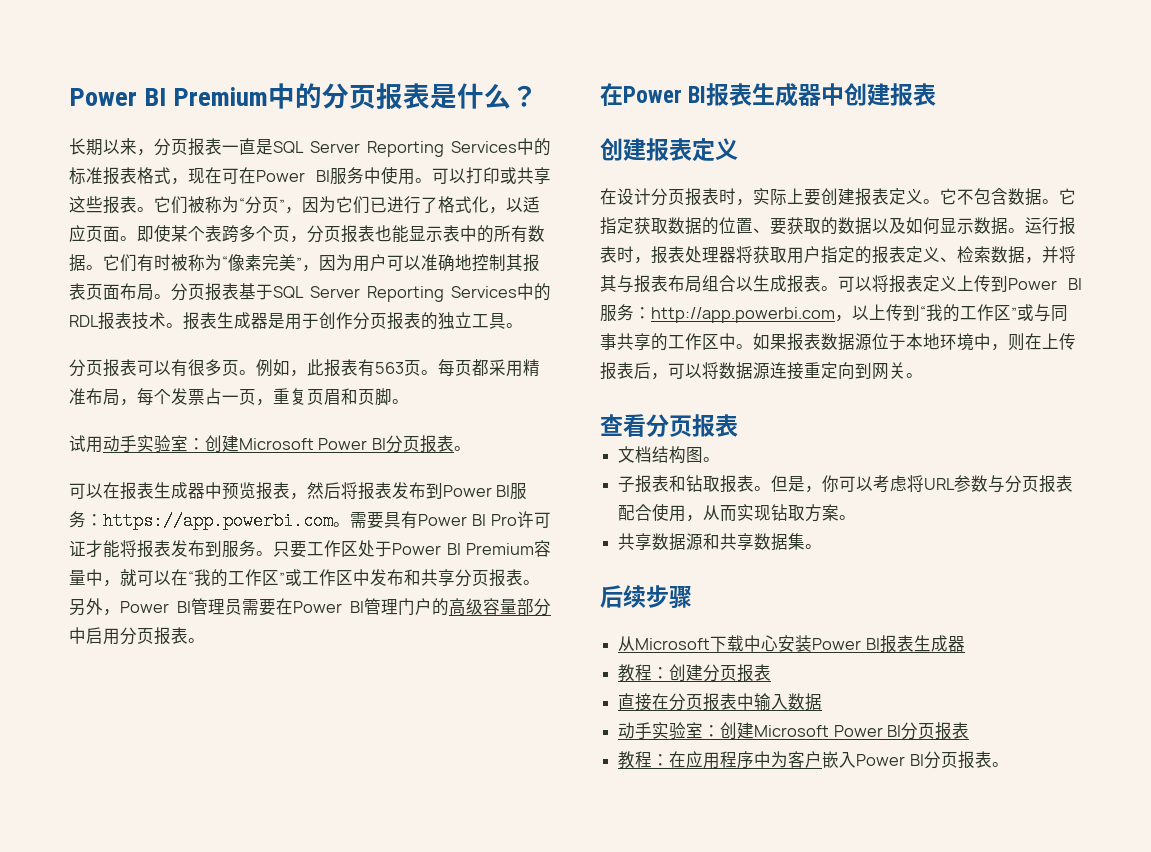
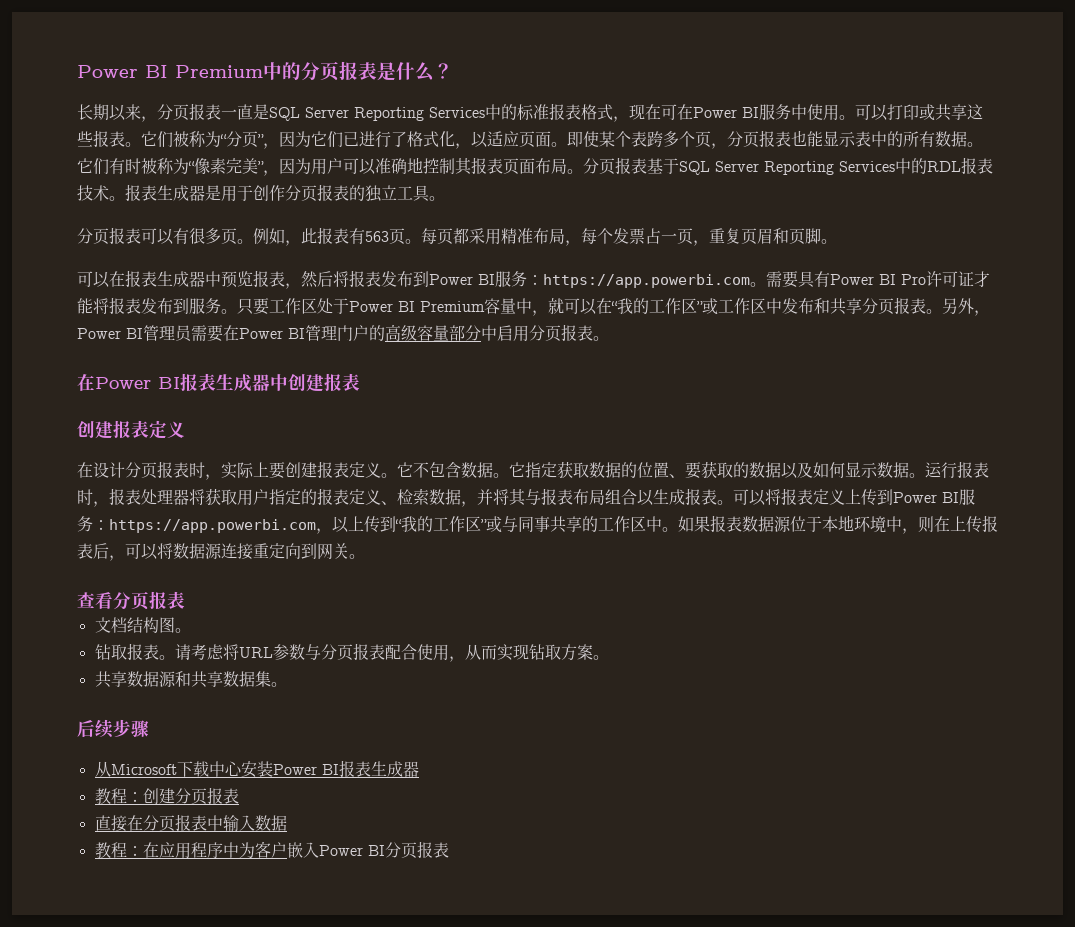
[69,435,471,453] // 试用动手实验室：创建Microsoft Power BI分页报表。 -> (837, 241) none
[651,307,835,323] http://app.powerbi.com -> [109,519,316,533] https://app.powerbi.com
[618,475,687,493] 子报表和 -> (191, 630) none
[771,475,874,493] 但是，你可以 -> [174,644,191,660] 请
[618,722,970,740] // 动手实验室：创建Microsoft Power BI分页报表 -> (287, 823) none
[991,762,1009,767] 。 -> (449, 850) none

